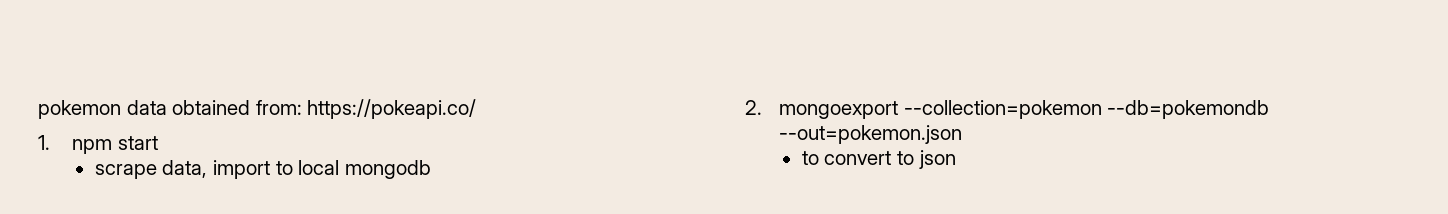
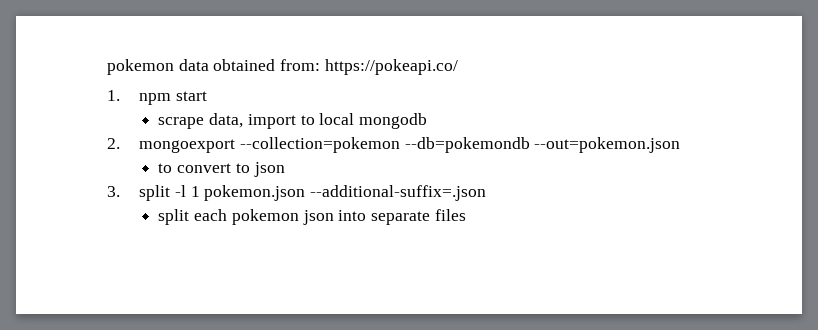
(956, 159) none -> [107,185,487,201] [158,209,466,225] // 3. split -l 1 pokemon.json --additional-suffix=.json // split each pokemon json into separate files

